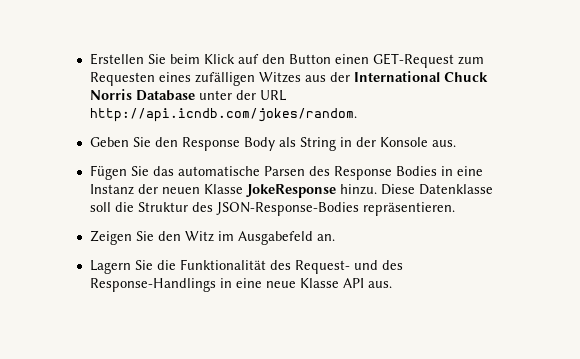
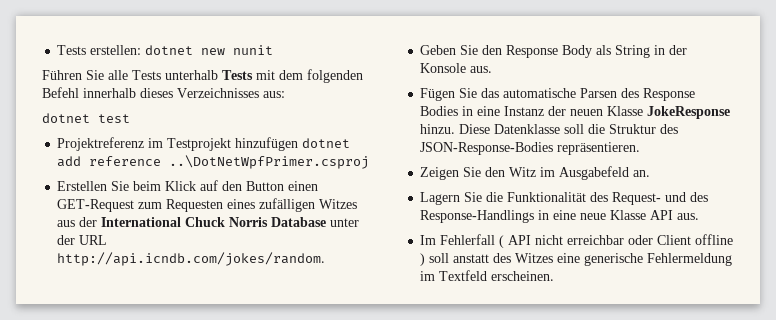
(89, 59) none -> [57,45,274,55] [42,69,363,83] [42,87,285,98] [42,113,130,123] [57,137,351,151] [57,155,370,169] Tests erstellen: dotnet new nunit // Führen Sie alle Tests unterhalb Tests mit dem folgenden Befehl innerhalb dieses Verzeichnisses aus: // dotnet test // Projektreferenz im Testprojekt hinzufügen dotnet add reference ..\DotNetWpfPrimer.csproj //
(392, 284) none -> [420,234,734,248] [420,253,733,266] [420,270,555,281] // Im Fehlerfall ( API nicht erreichbar oder Client offline ) soll anstatt des Witzes eine generische Fehlermeldung im Textfeld erscheinen.

